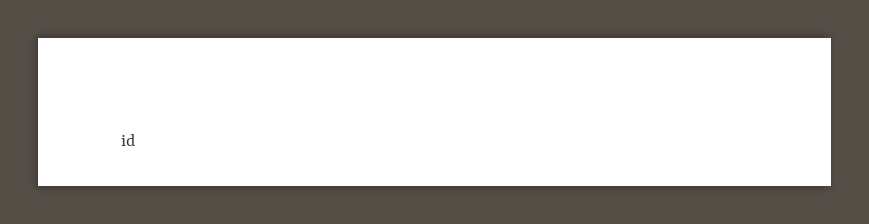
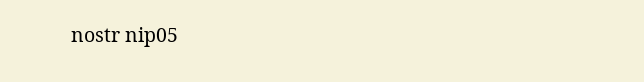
[121,134,135,146] id -> [71,27,179,47] nostr nip05

